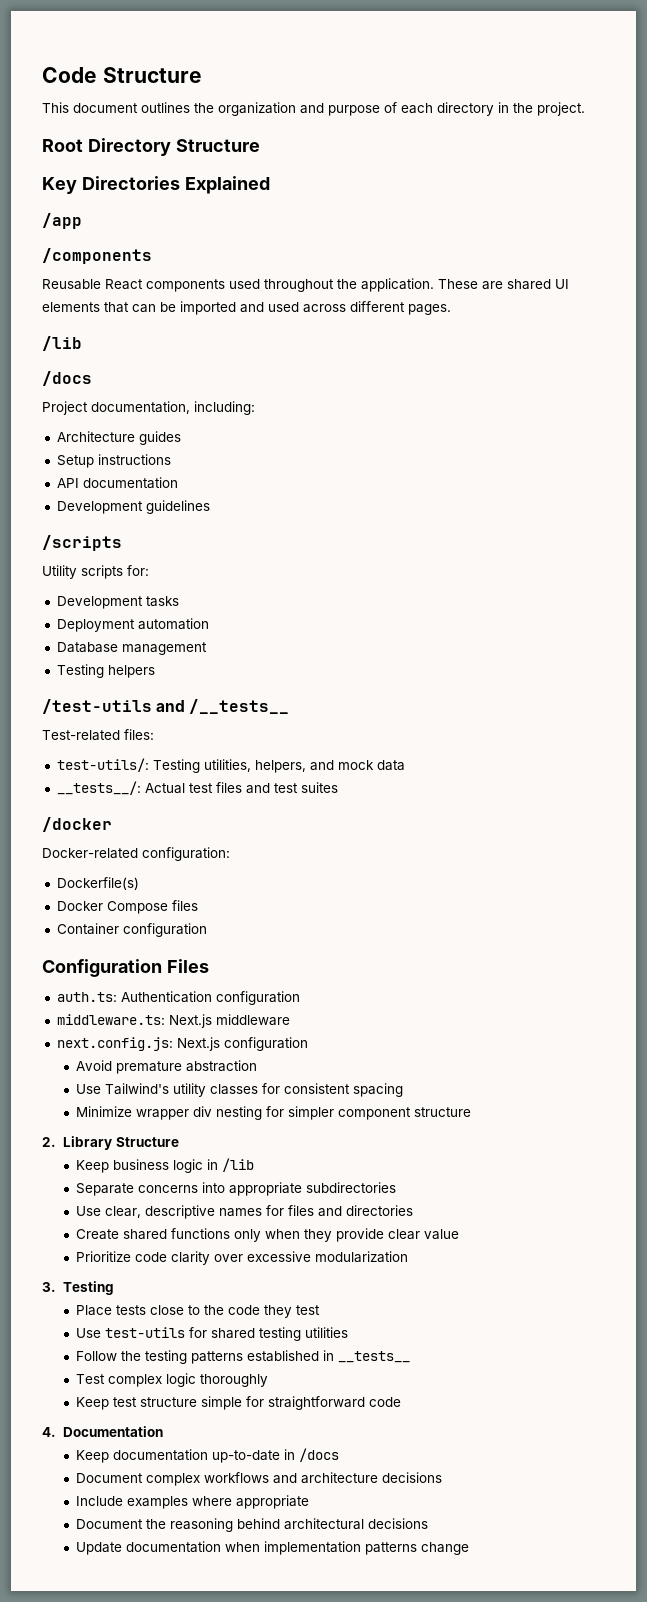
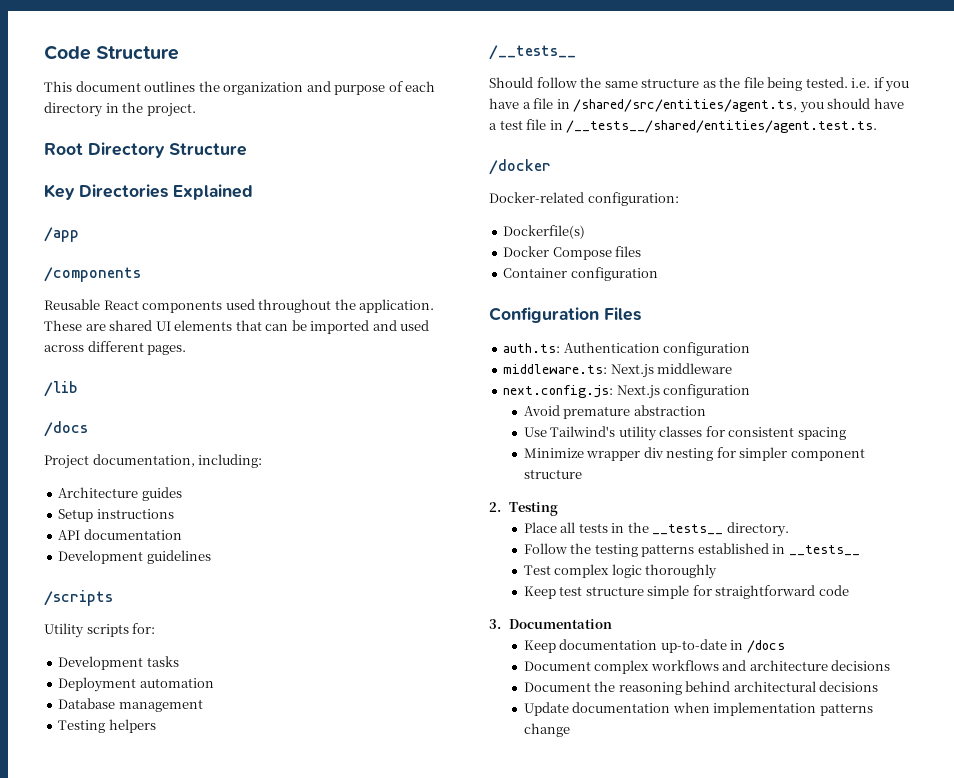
[42,699,186,714] /test-utils and -> (156, 726) none
[42,729,154,741] [56,758,405,773] [56,781,338,795] Test-related files: // test-utils/: Testing utilities, helpers, and mock data // __tests__/: Actual test files and test suites -> [489,77,910,92] [489,98,904,113] [489,119,878,133] Should follow the same structure as the file being tested. i.e. if you have a file in /shared/src/entities/agent.ts, you should have a test file in /__tests__/shared/entities/agent.test.ts.
[62,1136,179,1150] [76,1158,255,1173] [76,1182,397,1196] [76,1205,414,1219] [76,1228,460,1242] [76,1251,409,1265] [42,1281,114,1295] [76,1305,321,1318] [76,1327,349,1341] Library Structure // Keep business logic in /lib // Separate concerns into appropriate subdirectories // Use clear, descriptive names for files and directories // Create shared functions only when they provide clear value // Prioritize code clarity over excessive modularization // 3. Testing // Place tests close to the code they test // Use test-utils for shared testing utilities -> [509,502,559,516] [523,522,789,537] Testing // Place all tests in the __tests__ directory.
[42,1427,56,1437] 4. -> [489,619,501,629] 3.
[76,1495,310,1509] // Include examples where appropriate -> (891, 665) none

